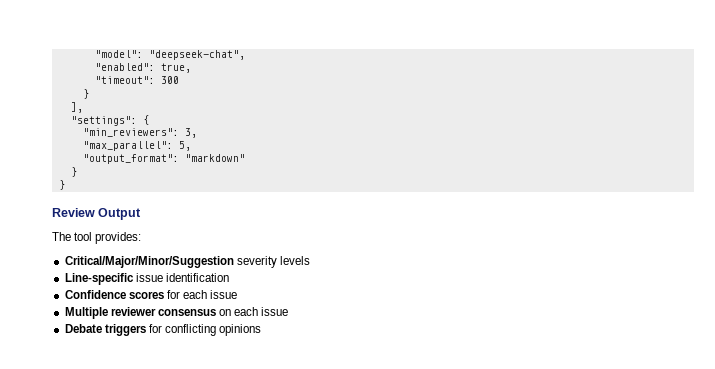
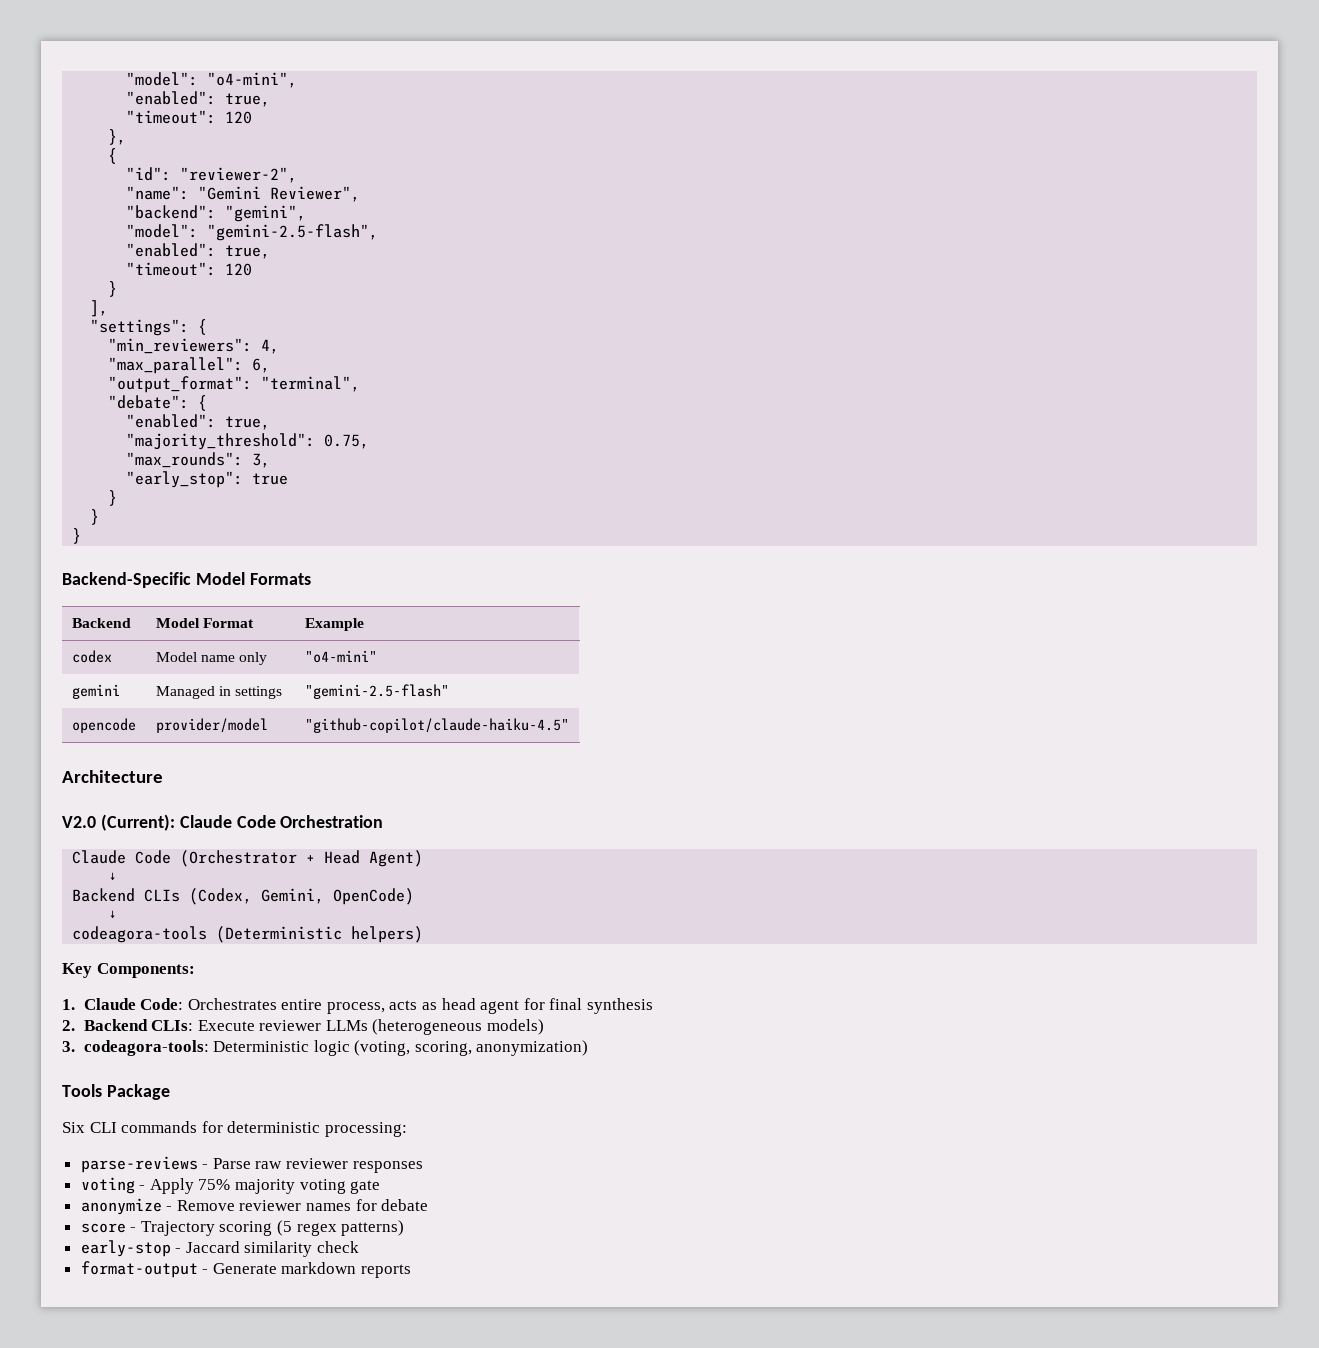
[94,50,245,60] [94,63,191,73] [94,76,179,84] "model": "deepseek-chat", // "enabled": true, // "timeout": 300 -> [126,72,298,88] [126,91,271,107] [126,110,253,124] [108,129,127,145] [108,148,118,164] [126,167,298,183] [126,186,361,202] [126,205,307,222] [126,224,379,241] [126,243,271,259] [126,262,253,276] "model": "o4-mini", // "enabled": true, // "timeout": 120 // }, // { // "id": "reviewer-2", // "name": "Gemini Reviewer", // "backend": "gemini", // "model": "gemini-2.5-flash", // "enabled": true, // "timeout": 120
[184,128,197,138] [82,141,191,151] [82,154,245,164] [70,167,77,177] [58,180,65,190] [52,208,142,220] [52,232,142,244] [64,256,310,268] [64,273,229,285] [64,290,238,299] [64,307,289,319] [64,324,262,336] 3, // "max_parallel": 5, // "output_format": "markdown" // } // } // Review Output // The tool provides: // Critical/Major/Minor/Suggestion severity levels // Line-specific issue identification // Confidence scores for each issue // Multiple reviewer consensus on each issue // Debate triggers for conflicting opinions -> [261,339,280,354] [108,357,271,374] [108,376,361,393] [108,395,208,411] [126,414,271,430] [126,433,370,450] [126,452,271,468] [126,471,289,488] [108,490,118,506] [90,509,100,525] [72,528,82,544] [62,572,311,588] [71,618,131,628] [155,618,254,628] [304,618,364,631] [71,650,112,663] [155,652,267,665] [304,650,377,663] [71,684,120,699] [155,686,282,699] [304,684,449,699] [71,718,136,733] [155,718,268,733] [304,718,569,733] [62,770,163,783] [62,814,384,831] [72,850,424,867] [108,872,118,882] [72,888,415,905] [108,910,118,920] [72,926,424,943] [62,963,195,978] [62,998,653,1014] [62,1019,545,1035] [62,1040,589,1056] [62,1084,170,1100] [62,1121,407,1137] [80,1156,423,1173] [80,1177,381,1194] [80,1198,429,1215] [80,1220,405,1236] [80,1240,360,1257] [80,1261,412,1278] 4, // "max_parallel": 6, // "output_format": "terminal", // "debate": { // "enabled": true, // "majority_threshold": 0.75, // "max_rounds": 3, // "early_stop": true // } // } // } // Backend-Specific Model Formats // Backend | Model Format | Example // codex | Model name only | "o4-mini" // gemini | Managed in settings | "gemini-2.5-flash" // opencode | provider/model | "github-copilot/claude-haiku-4.5" // Architecture // V2.0 (Current): Claude Code Orchestration // Claude Code (Orchestrator + Head Agent) // ↓ // Backend CLIs (Codex, Gemini, OpenCode) // ↓ // codeagora-tools (Deterministic helpers) // Key Components: // 1. Claude Code: Orchestrates entire process, acts as head agent for final synthesis // 2. Backend CLIs: Execute reviewer LLMs (heterogeneous models) // 3. codeagora-tools: Deterministic logic (voting, scoring, anonymization) // Tools Package // Six CLI commands for deterministic processing: // parse-reviews - Parse raw reviewer responses // voting - Apply 75% majority voting gate // anonymize - Remove reviewer names for debate // score - Trajectory scoring (5 regex patterns) // early-stop - Jaccard similarity check // format-output - Generate markdown reports

